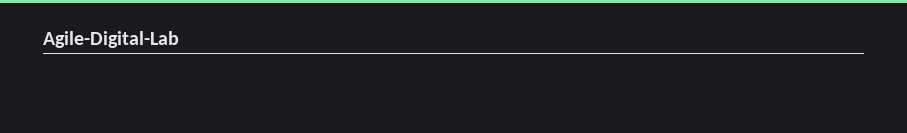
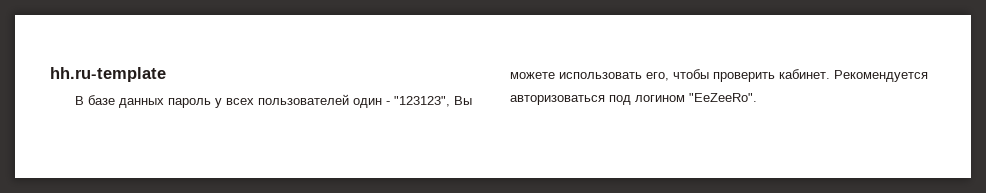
[43,31,179,48] Agile-Digital-Lab -> [50,67,166,82] [75,94,473,108] [510,69,928,82] [510,93,757,105] hh.ru-template // В базе данных пароль у всех пользователей один - "123123", Вы можете использовать его, чтобы проверить кабинет. Рекомендуется авторизоваться под логином "EeZeeRo".

